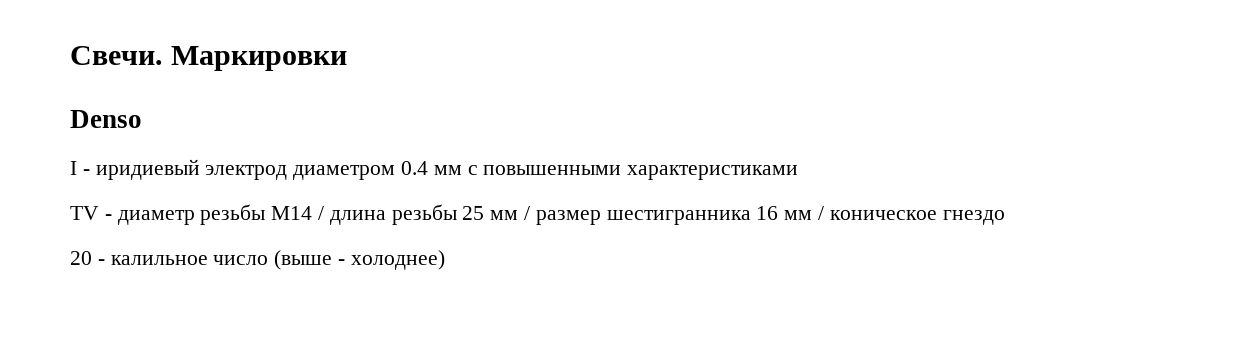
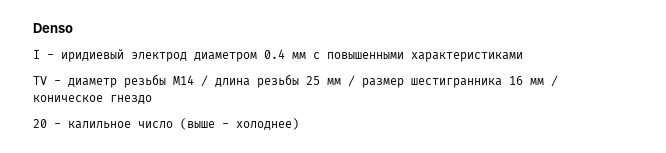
[70,46,348,71] Свечи. Маркировки // -> (33, 28) none

